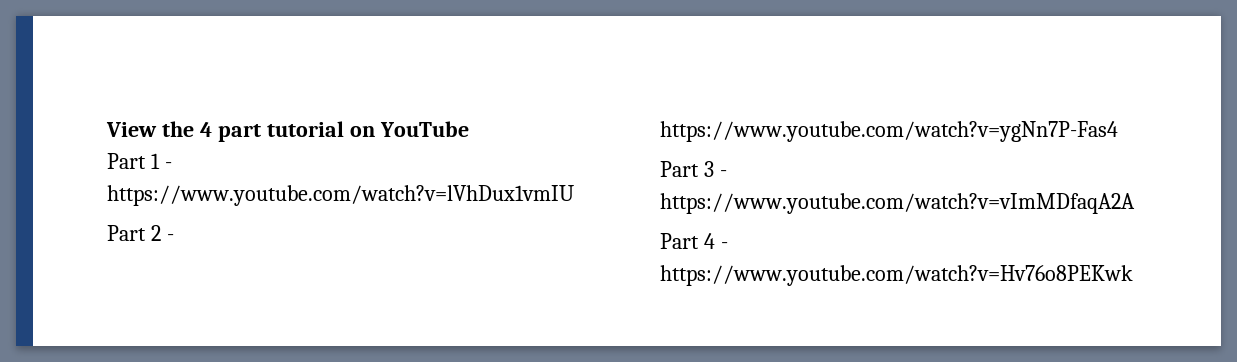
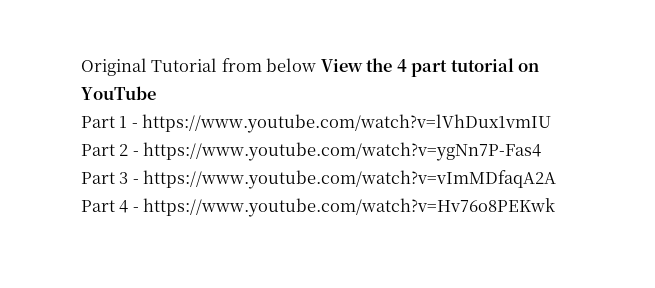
(106, 129) none -> [81,58,317,76] Original Tutorial from below

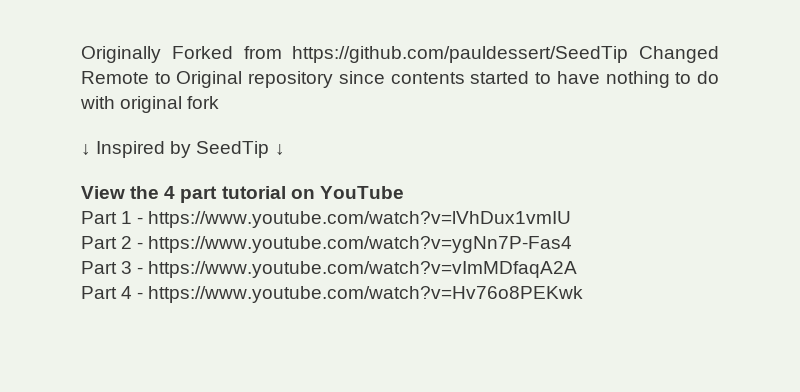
[81,58,317,76] Original Tutorial from below -> [81,46,719,63] [81,71,720,88] [80,96,220,113] [81,141,285,158] Originally Forked from https://github.com/pauldessert/SeedTip Changed Remote to Original repository since contents started to have nothing to do with original fork // ↓ Inspired by SeedTip ↓ //

